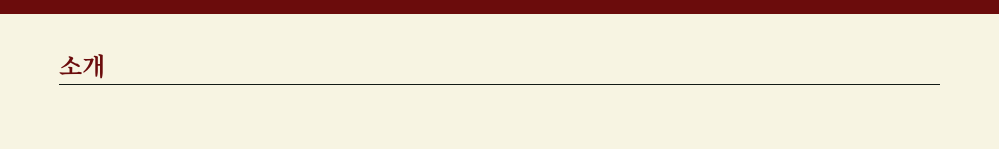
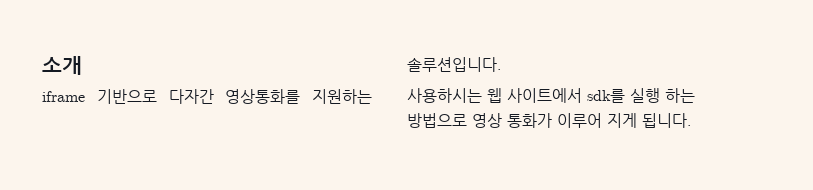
(105, 66) none -> [42,89,372,104] [407,57,501,72] [407,88,695,103] [407,113,691,128] // iframe 기반으로 다자간 영상통화를 지원하는 솔루션입니다. // 사용하시는 웹 사이트에서 sdk를 실행 하는 방법으로 영상 통화가 이루어 지게 됩니다.

